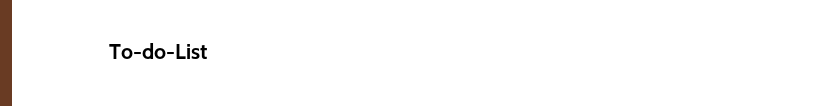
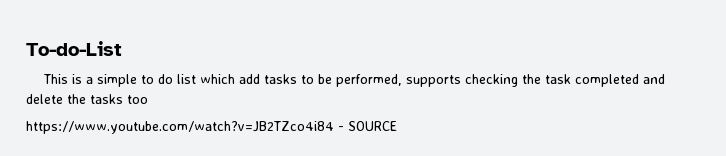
(207, 51) none -> [43,74,666,87] [26,94,148,104] [26,121,397,134] // This is a simple to do list which add tasks to be performed, supports checking the task completed and delete the tasks too // https://www.youtube.com/watch?v=JB2TZco4i84 - SOURCE

